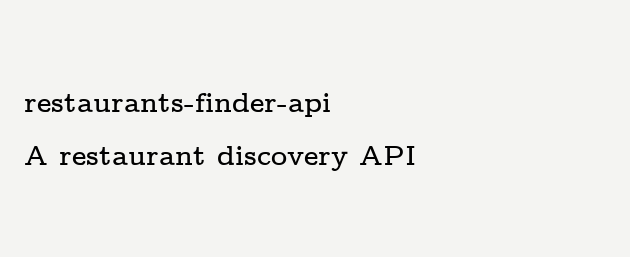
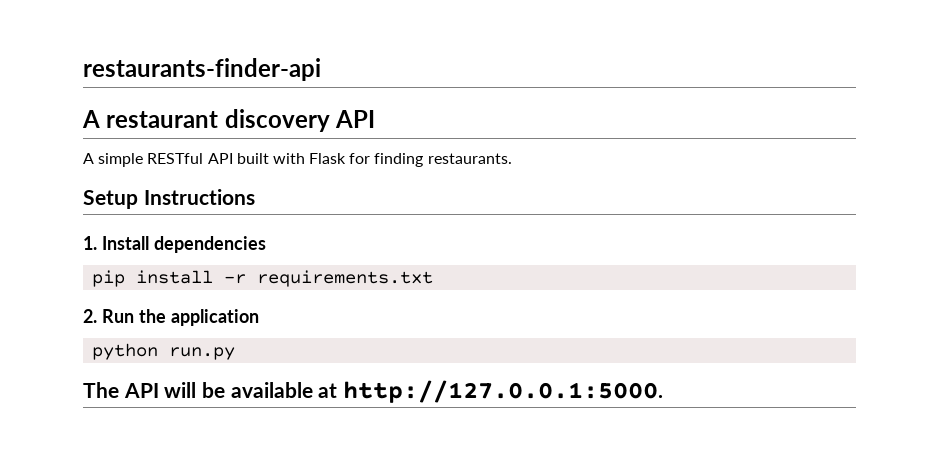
(416, 155) none -> [83,153,512,167] [83,189,255,209] [83,236,266,253] [92,270,434,287] [83,309,259,326] [92,343,236,360] [83,380,664,403] // A simple RESTful API built with Flask for finding restaurants. // Setup Instructions // 1. Install dependencies // pip install -r requirements.txt // 2. Run the application // python run.py // The API will be available at http://127.0.0.1:5000.

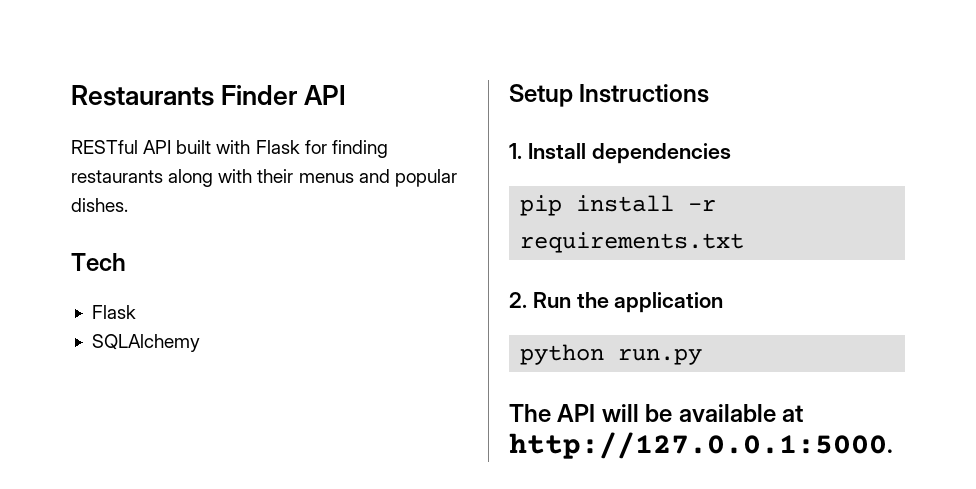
[83,58,321,81] [82,109,330,132] restaurants-finder-api // A restaurant discovery -> [71,85,298,106] Restaurants Finder
[83,153,144,167] A simple -> (347, 95) none
[427,153,512,164] restaurants. -> [71,169,457,187] [71,198,128,212] [71,253,126,271] [91,305,136,319] [91,334,200,352] restaurants along with their menus and popular dishes. // Tech // Flask // SQLAlchemy

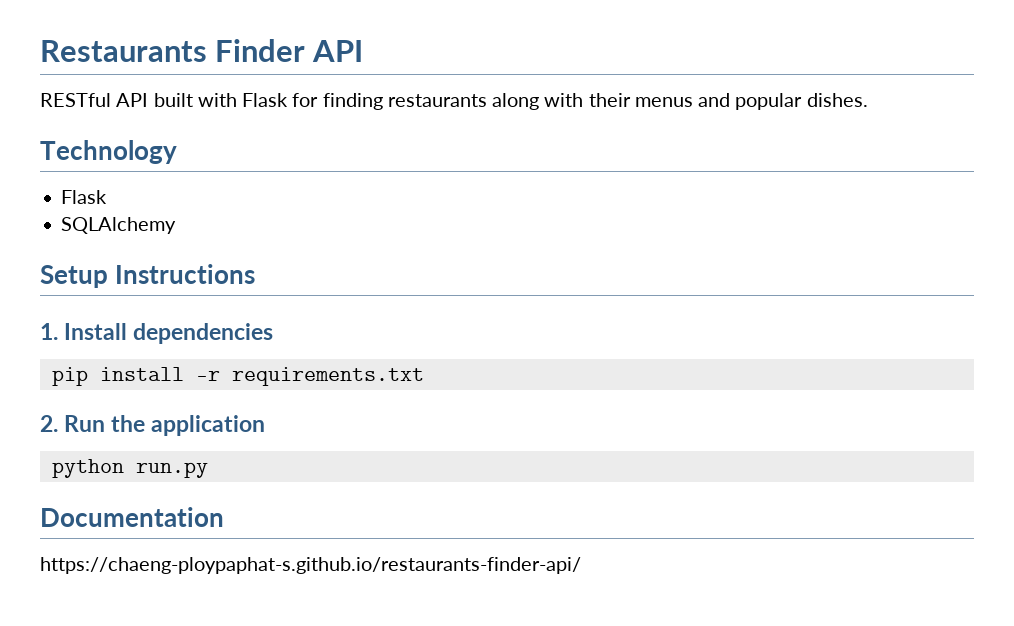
[71,253,126,271] Tech -> [40,140,177,164] Technology
[509,404,804,422] [509,432,893,459] The API will be available at http://127.0.0.1:5000. -> [40,507,224,527] [40,557,581,574] Documentation // https://chaeng-ploypaphat-s.github.io/restaurants-finder-api/

